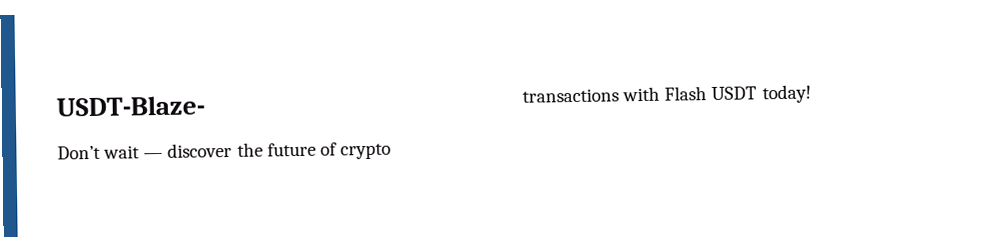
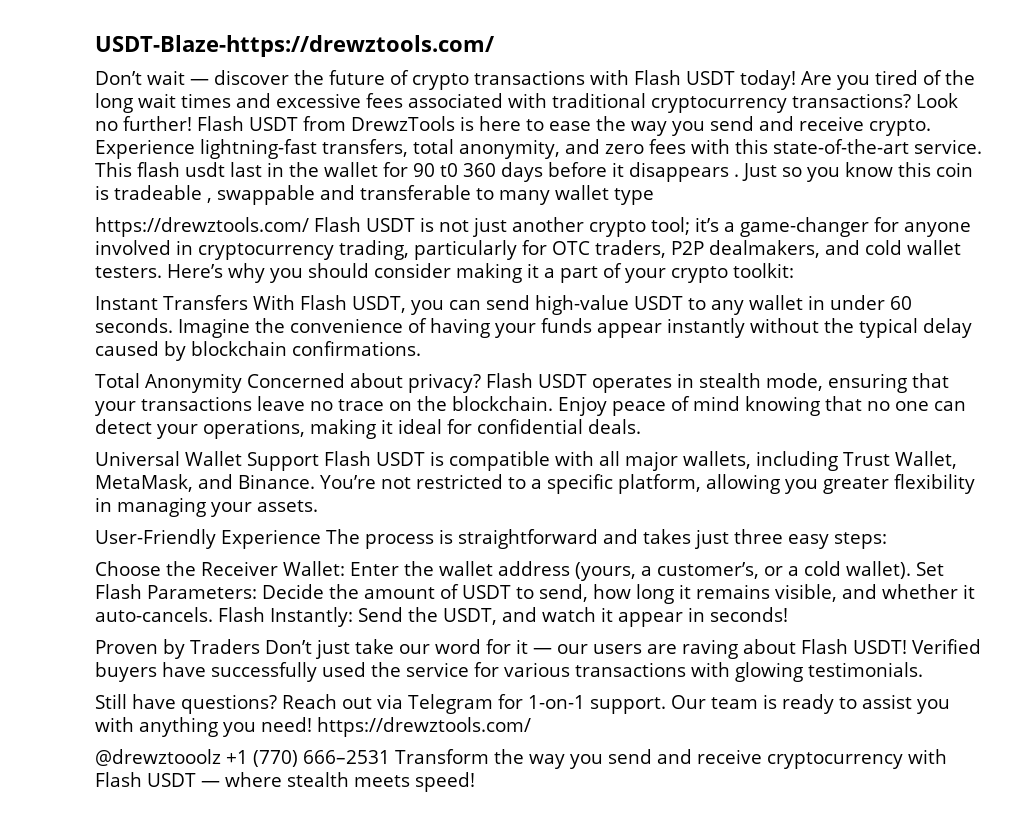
[56,95,205,117] USDT-Blaze- -> [95,35,494,57] USDT-Blaze-https://drewztools.com/
(811, 94) none -> [801,70,975,90] [95,93,958,113] [95,116,931,136] [95,139,982,159] [95,162,973,182] [95,185,654,205] [95,217,971,237] [95,240,961,260] [95,263,794,283] [95,295,912,315] [95,318,972,338] [95,341,421,361] [95,373,949,393] [95,396,966,416] [95,419,641,439] [95,451,957,471] [95,474,975,494] [95,497,318,517] [95,529,887,549] [95,561,945,581] [95,584,975,604] [95,607,788,627] [95,639,981,659] [95,662,923,682] [95,694,950,714] [95,717,531,737] [95,749,947,769] [95,772,475,792] Are you tired of the long wait times and excessive fees associated with traditional cryptocurrency transactions? Look no further! Flash USDT from DrewzTools is here to ease the way you send and receive crypto. Experience lightning-fast transfers, total anonymity, and zero fees with this state-of-the-art service. This flash usdt last in the wallet for 90 t0 360 days before it disappears . Just so you know this coin is tradeable , swappable and transferable to many wallet type // https://drewztools.com/ Flash USDT is not just another crypto tool; it’s a game-changer for anyone involved in cryptocurrency trading, particularly for OTC traders, P2P dealmakers, and cold wallet testers. Here’s why you should consider making it a part of your crypto toolkit: // Instant Transfers With Flash USDT, you can send high-value USDT to any wallet in under 60 seconds. Imagine the convenience of having your funds appear instantly without the typical delay caused by blockchain confirmations. // Total Anonymity Concerned about privacy? Flash USDT operates in stealth mode, ensuring that your transactions leave no trace on the blockchain. Enjoy peace of mind knowing that no one can detect your operations, making it ideal for confidential deals. // Universal Wallet Support Flash USDT is compatible with all major wallets, including Trust Wallet, MetaMask, and Binance. You’re not restricted to a specific platform, allowing you greater flexibility in managing your assets. // User-Friendly Experience The process is straightforward and takes just three easy steps: // Choose the Receiver Wallet: Enter the wallet address (yours, a customer’s, or a cold wallet). Set Flash Parameters: Decide the amount of USDT to send, how long it remains visible, and whether it auto-cancels. Flash Instantly: Send the USDT, and watch it appear in seconds! // Proven by Traders Don’t just take our word for it — our users are raving about Flash USDT! Verified buyers have successfully used the service for various transactions with glowing testimonials. // Still have questions? Reach out via Telegram for 1-on-1 support. Our team is ready to assist you with anything you need! https://drewztools.com/ // @drewztooolz +1 (770) 666–2531 Transform the way you send and receive cryptocurrency with Flash USDT — where stealth meets speed!

